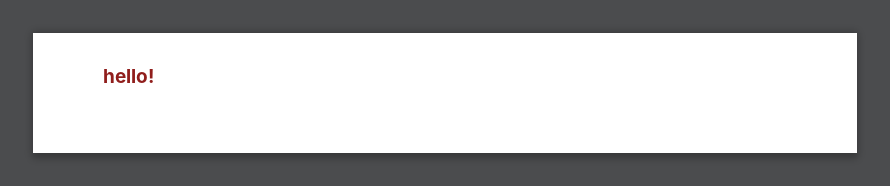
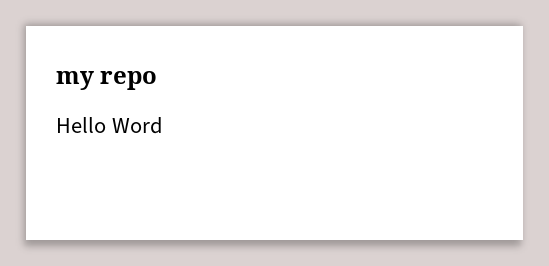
[103,69,154,83] hello! -> [56,71,158,90] [56,117,163,134] my repo // Hello Word

